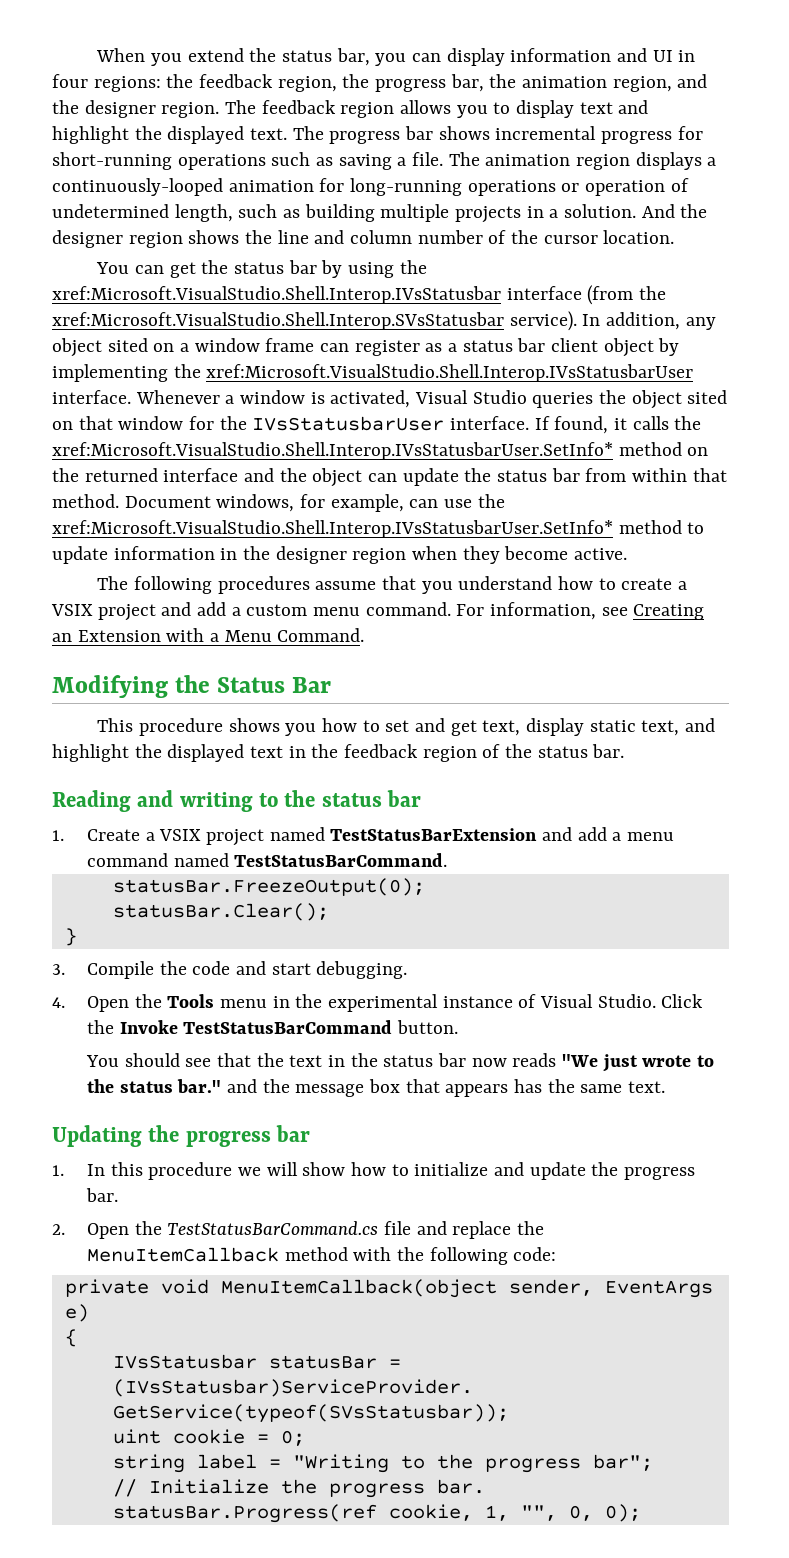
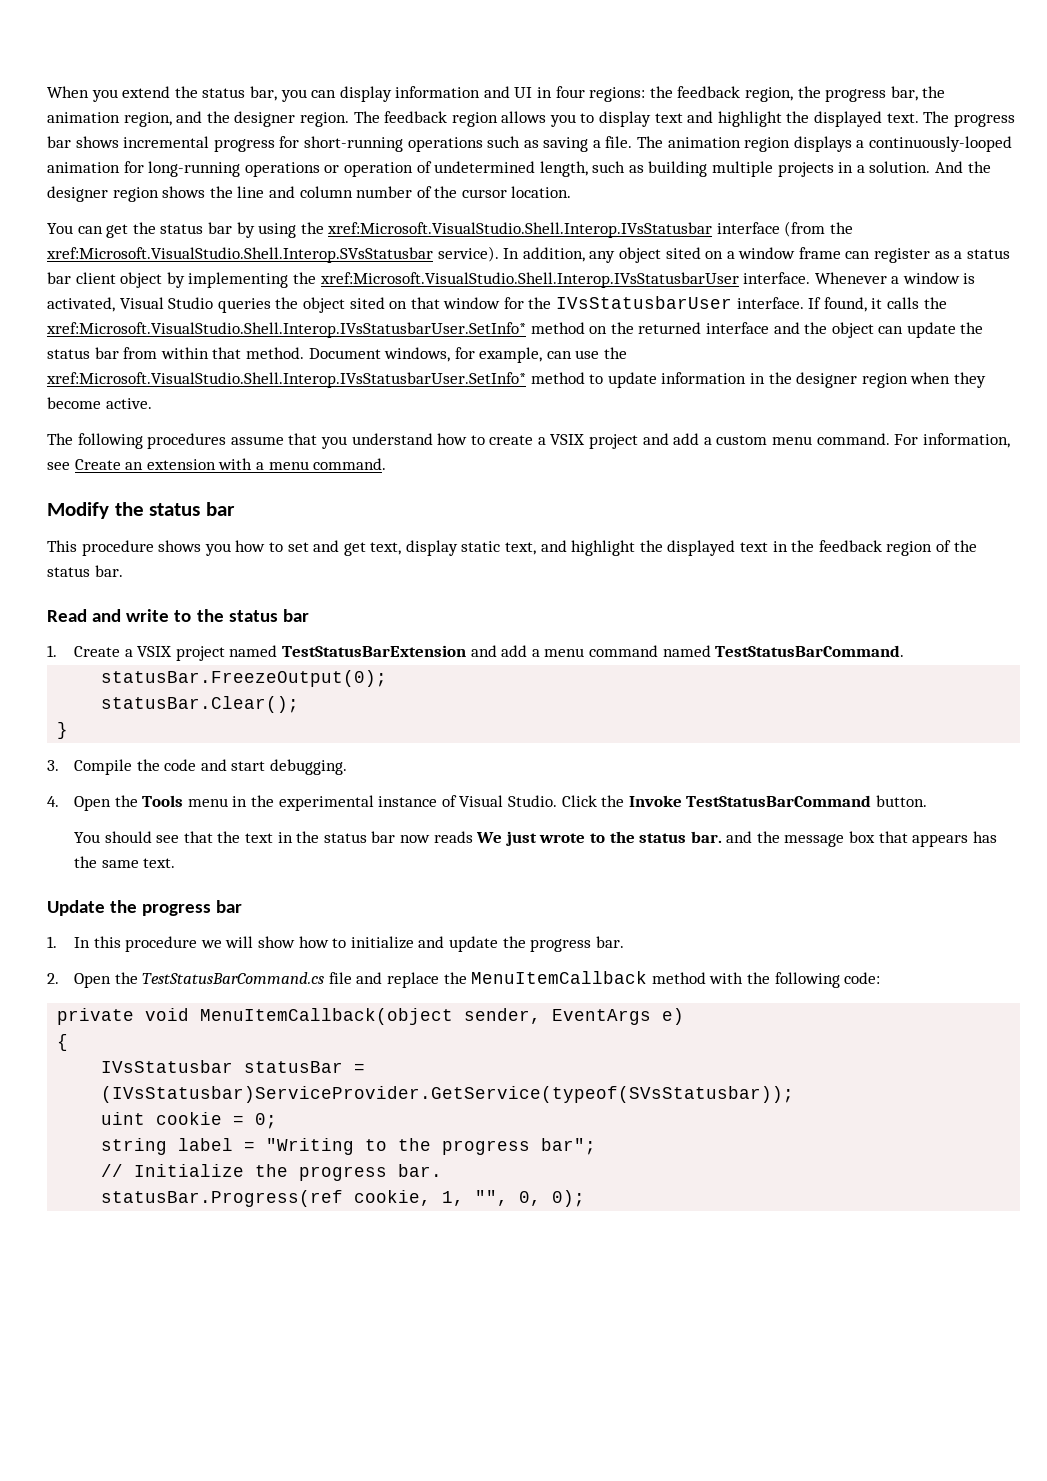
[633,604,705,620] [52,628,365,642] [52,675,332,698] Creating an Extension with a Menu Command. // Modifying the Status Bar -> [74,458,387,470] [47,502,235,519] Create an extension with a menu command. // Modify the status bar
[52,790,253,812] Reading and writing -> [47,609,170,622] Read and write
[562,1054,599,1067] "We -> [476,832,503,843] We
[177,1079,222,1093] bar." -> [690,831,722,843] bar.
[52,1125,142,1147] Updating -> [47,900,105,916] Update

